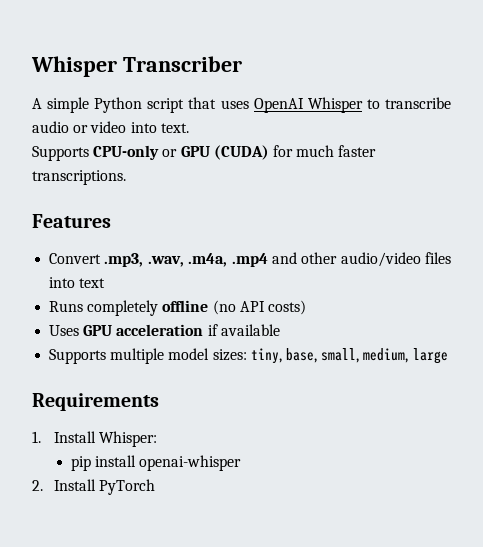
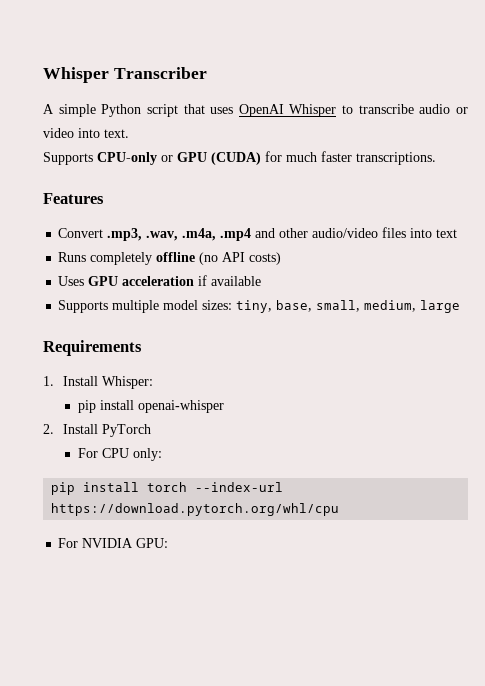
(156, 487) none -> [78,448,163,461] [51,482,284,495] [51,503,340,516] [58,538,169,548] // For CPU only: // pip install torch --index-url https://download.pytorch.org/whl/cpu // For NVIDIA GPU:

